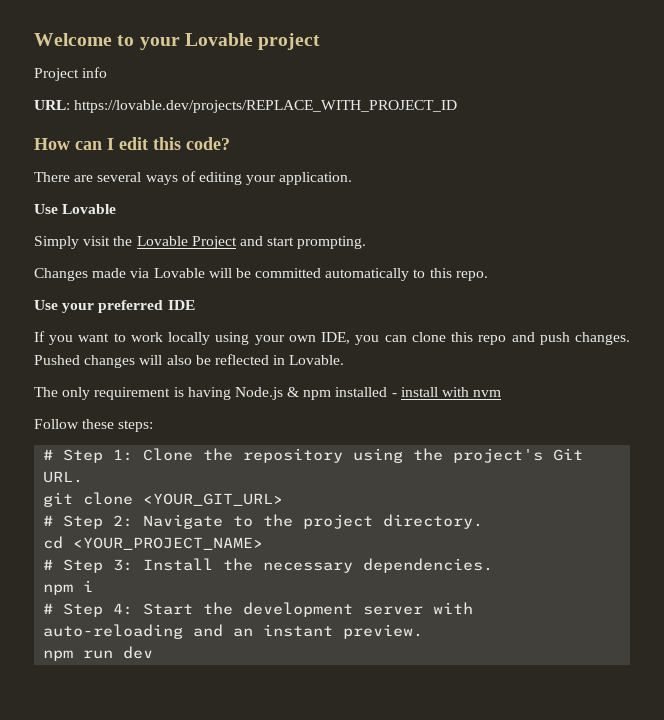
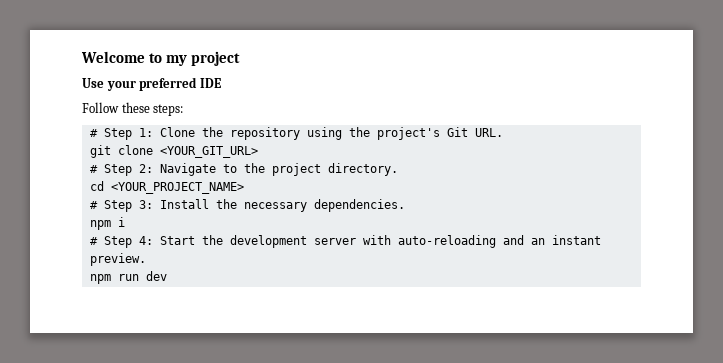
[139,33,253,50] your Lovable -> [166,55,188,66] my
[34,67,108,81] [34,100,458,113] [34,137,230,150] [34,171,353,185] [34,204,117,214] [34,236,367,249] [34,268,488,281] [34,300,195,313] [34,331,631,345] [34,354,345,368] [34,387,502,400] Project info // URL: https://lovable.dev/projects/REPLACE_WITH_PROJECT_ID // How can I edit this code? // There are several ways of editing your application. // Use Lovable // Simply visit the Lovable Project and start prompting. // Changes made via Lovable will be committed automatically to this repo. // Use your preferred IDE // If you want to work locally using your own IDE, you can clone this repo and push changes. Pushed changes will also be reflected in Lovable. // The only requirement is having Node.js & npm installed - install with nvm -> [82,77,221,91] Use your preferred IDE

